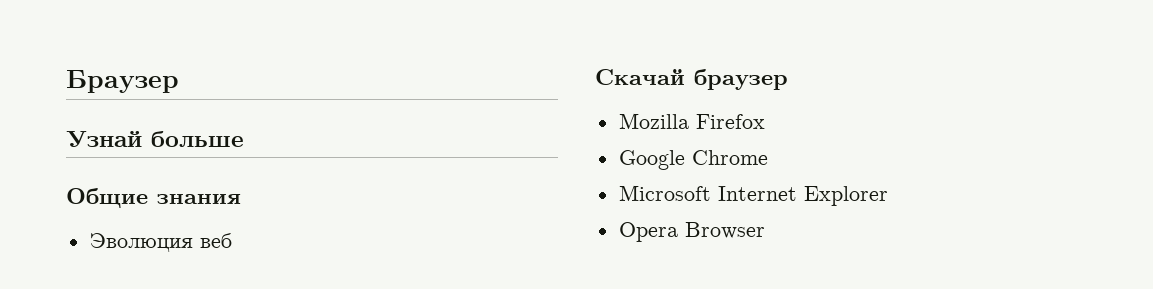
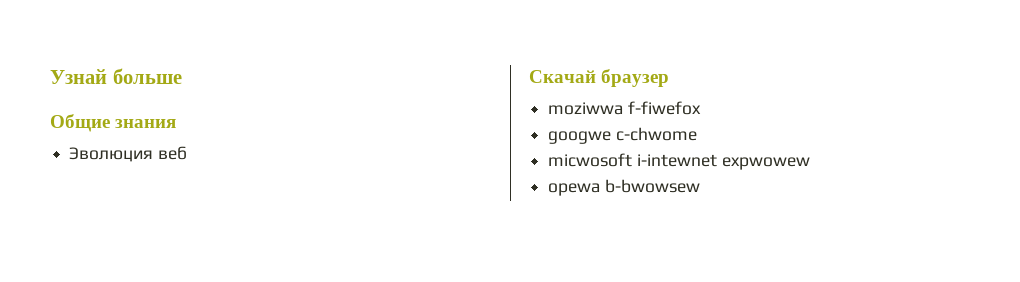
[66,70,179,93] Браузер // -> (50, 76) none
[618,113,765,129] [618,150,768,170] [618,185,888,206] [618,222,765,242] Mozilla Firefox // Google Chrome // Microsoft Internet Explorer // Opera Browser -> [548,101,701,115] [548,127,697,144] [548,153,810,170] [548,179,700,196] moziwwa f-fiwefox // googwe c-chwome // micwosoft i-intewnet expwowew // opewa b-bwowsew

